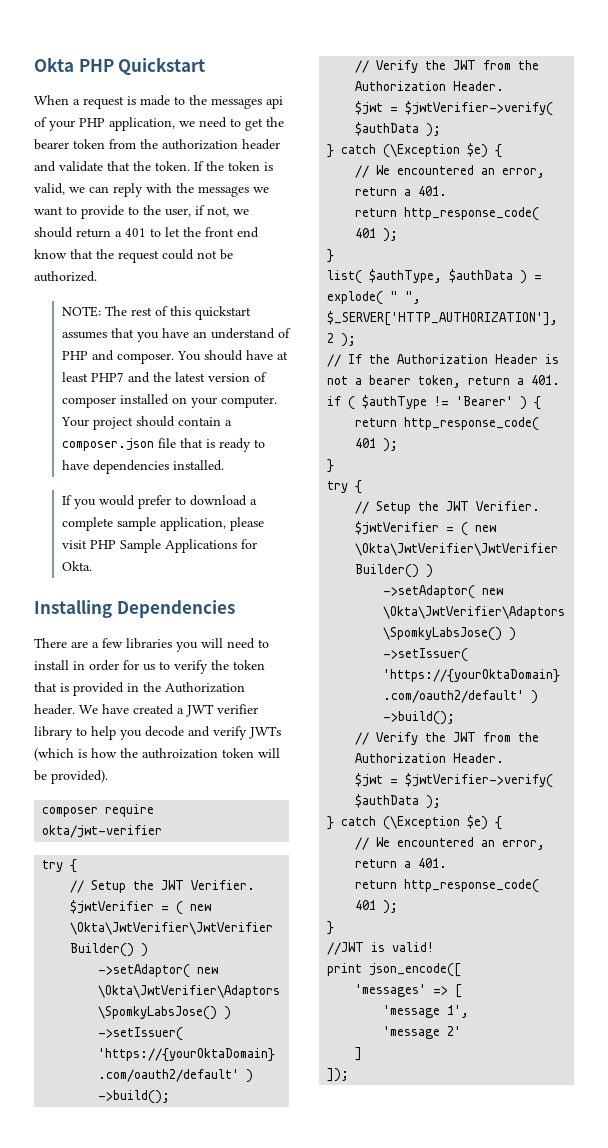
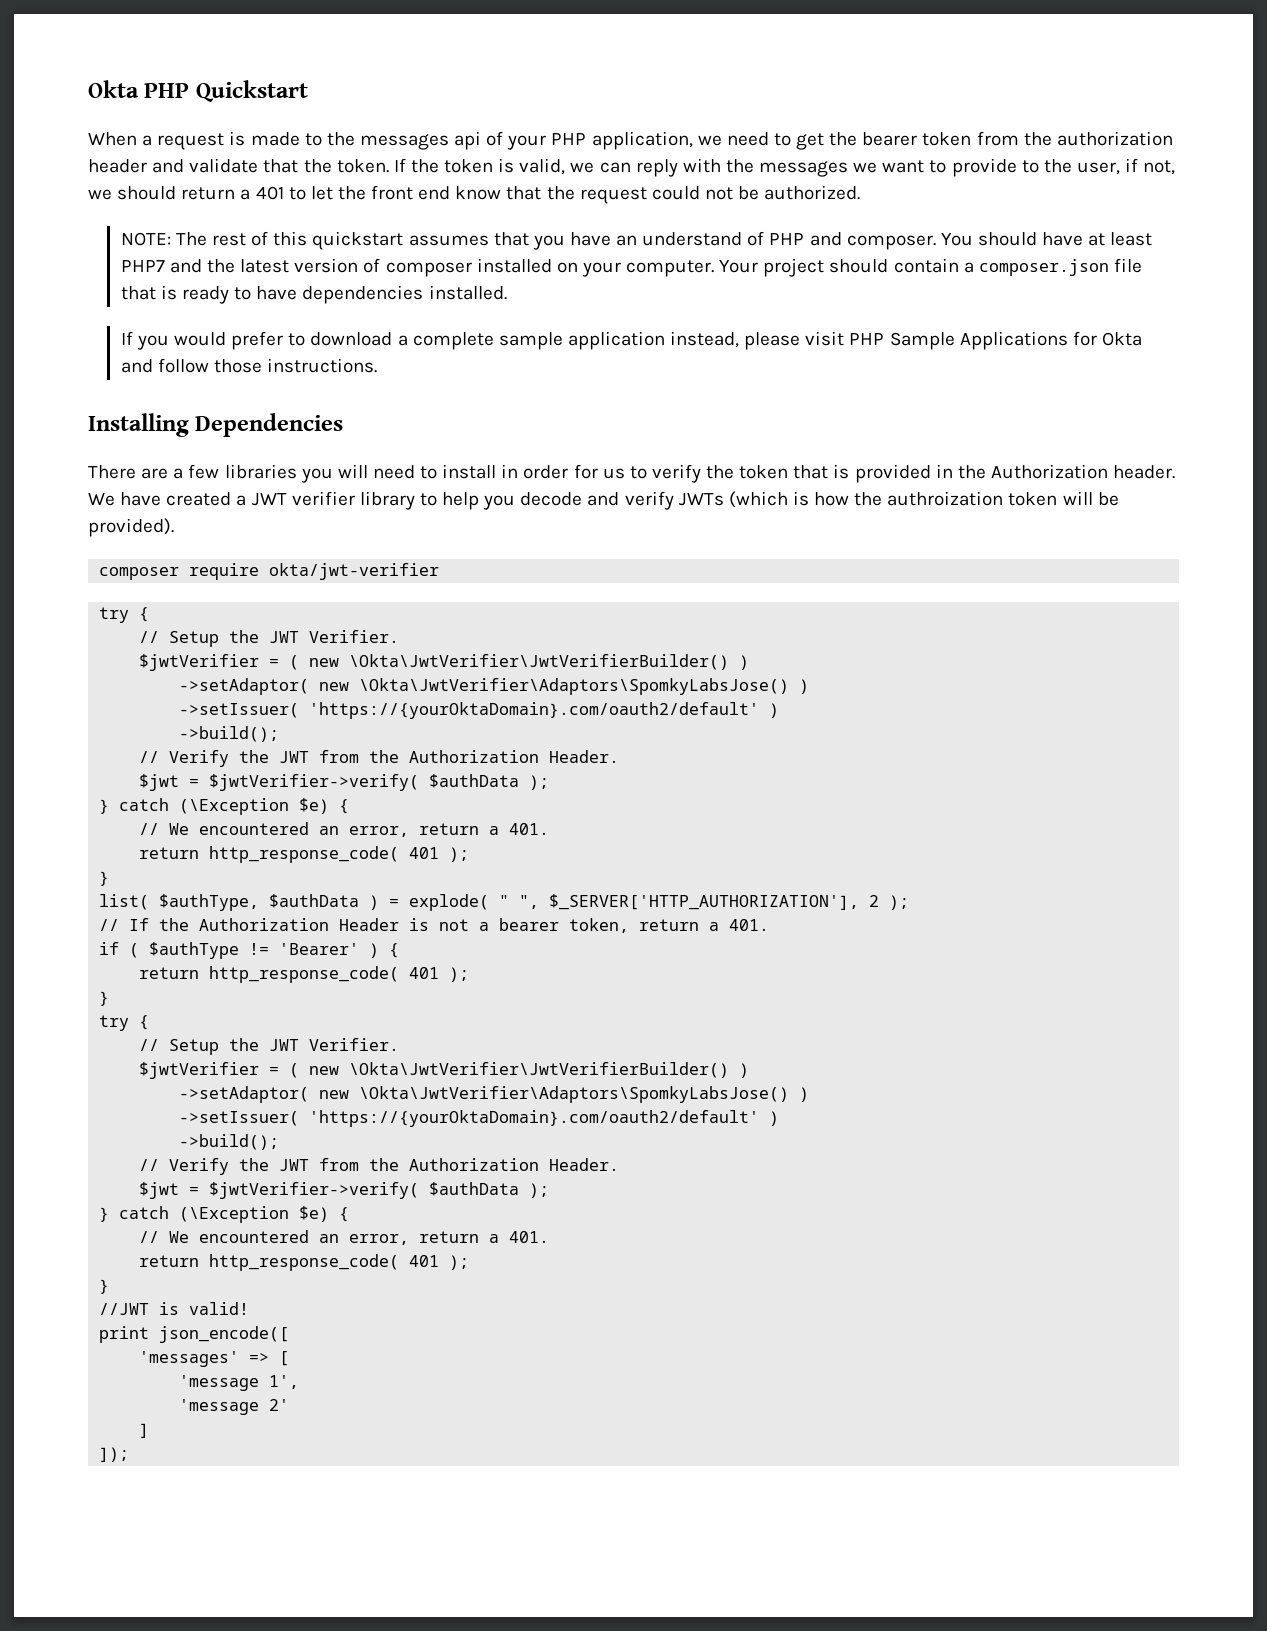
[159,517,226,531] application, -> [567,331,740,350] application instead,
[61,561,92,571] Okta. -> [1101,332,1142,346] [120,358,378,373] Okta and follow those instructions.

